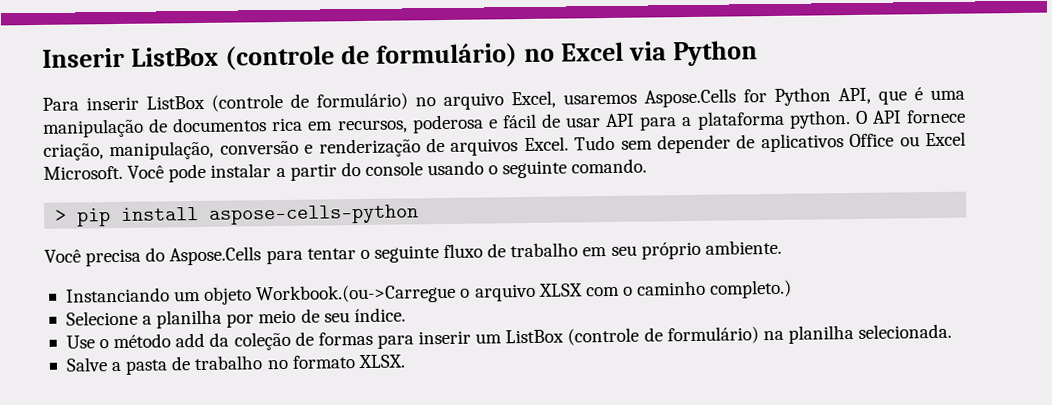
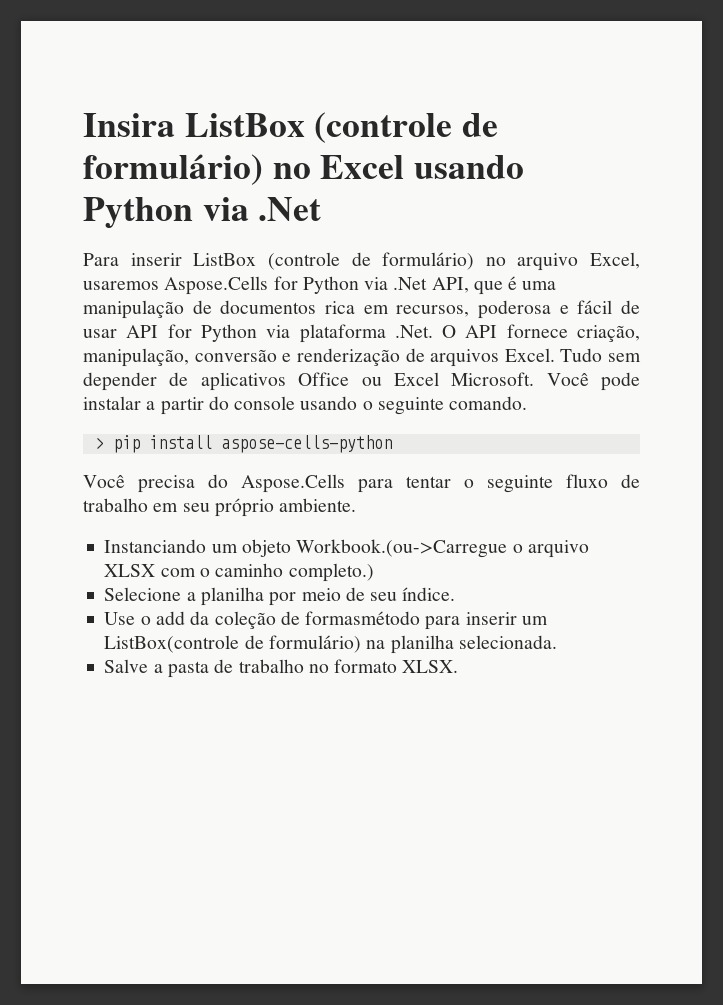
[42,47,125,68] Inserir -> [83,113,175,137] Insira
[629,40,759,67] via Python -> [413,155,524,179] [83,197,322,229] usando Python via .Net
(831, 96) none -> [364,277,428,290] via .Net
[639,110,851,131] para a plataforma python. -> [167,324,433,343] for Python via plataforma .Net.
[113,333,172,349] método -> (151, 620) none
[317,331,373,346] formas -> [305,611,421,625] formasmétodo
[505,327,640,346] ListBox (controle -> [104,635,240,653] ListBox(controle

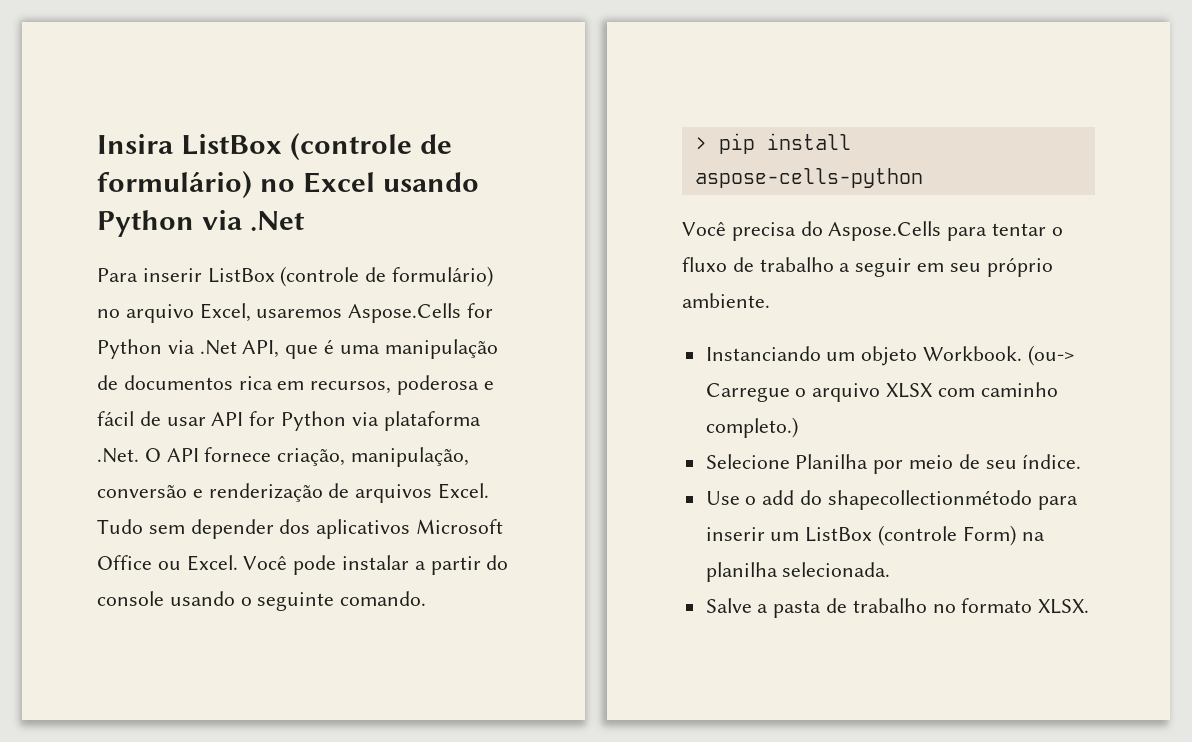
[169,372,535,391] de aplicativos Office ou Excel Microsoft. -> [279,519,504,539] [97,555,238,571] dos aplicativos Microsoft Office ou Excel.
[487,475,553,493] seguinte -> (1063, 231) none
(148, 505) none -> [839,258,912,277] a seguir
[296,539,508,558] Workbook.(ou->Carregue -> [923,345,1074,366] [705,383,790,402] Workbook. (ou-> Carregue
[199,568,210,577] o -> (975, 392) none
[186,587,264,606] a planilha -> [795,454,869,469] Planilha
[190,611,548,630] [104,635,361,653] da coleção de formasmétodo para inserir um ListBox(controle de formulário) -> [800,490,1078,510] [705,525,1016,546] do shapecollectionmétodo para inserir um ListBox (controle Form)

